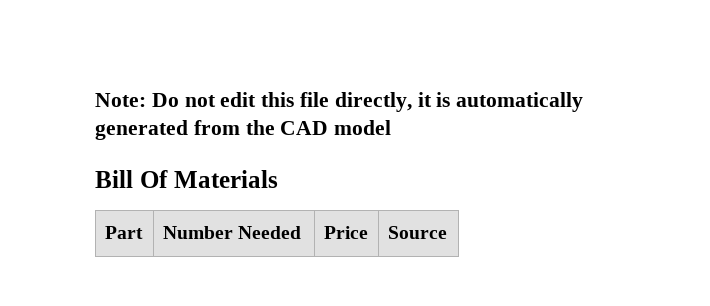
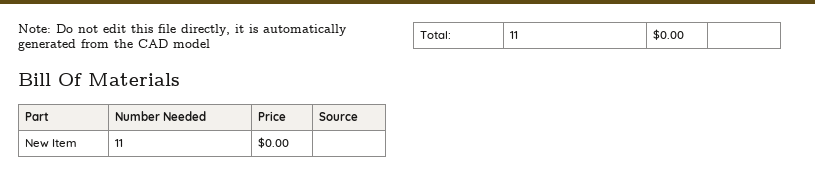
(447, 232) none -> [25,139,78,148] [115,139,124,147] [258,137,290,148] [420,31,452,39] [510,31,519,39] [653,29,685,40] // New Item | 11 | $0.00 | // Total: | 11 | $0.00 |

